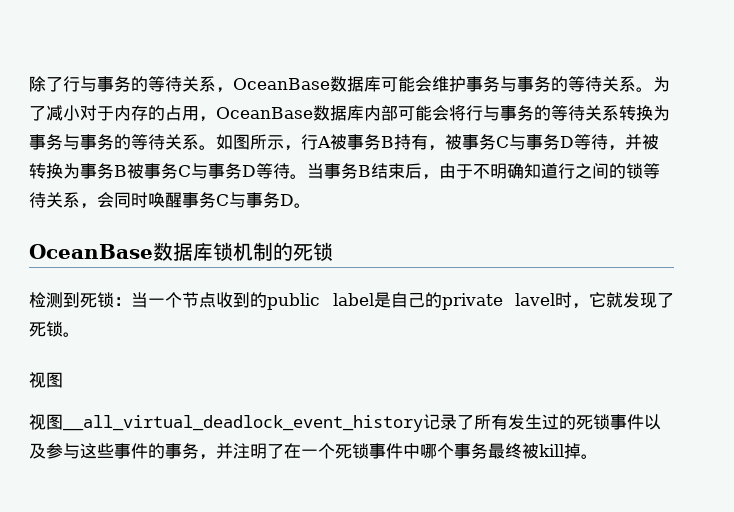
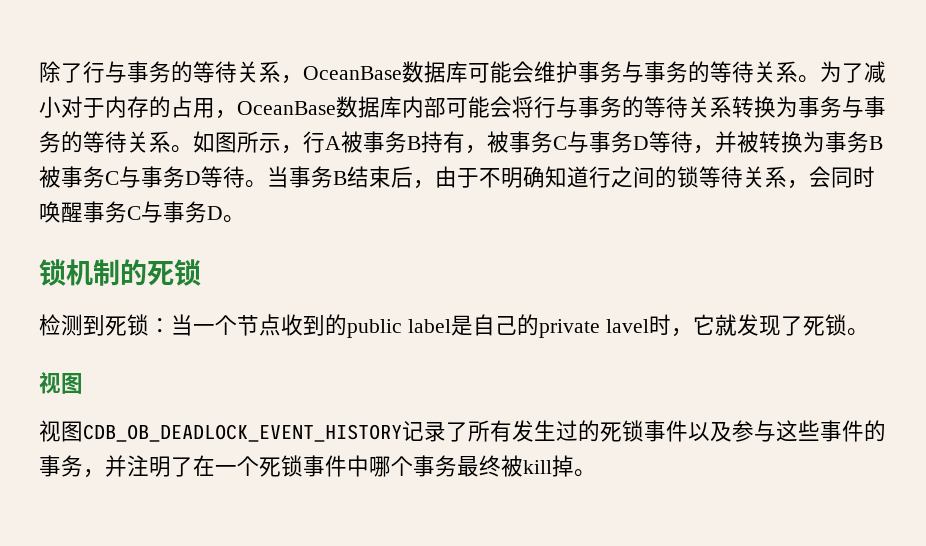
[29,242,213,261] OceanBase数据库 -> (245, 219) none
[63,415,423,432] __all_virtual_deadlock_event_history -> [83,424,402,442] CDB_OB_DEADLOCK_EVENT_HISTORY

